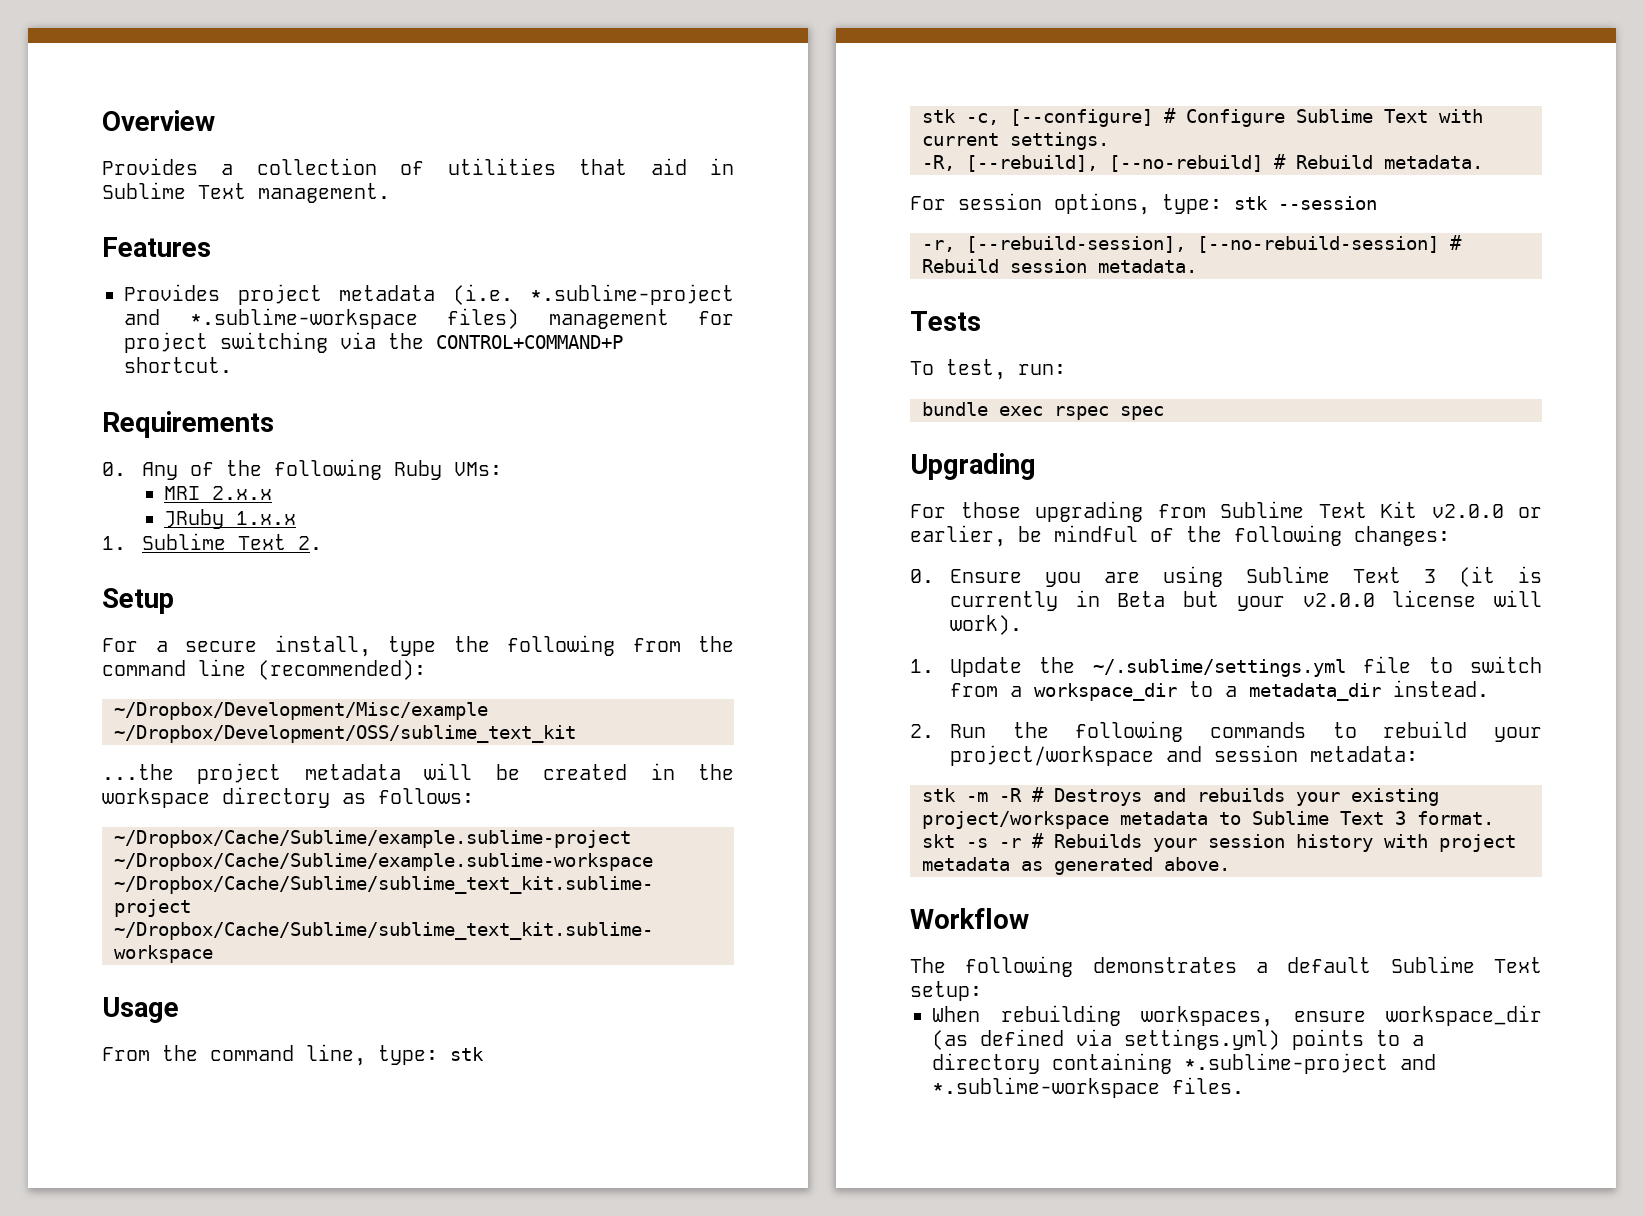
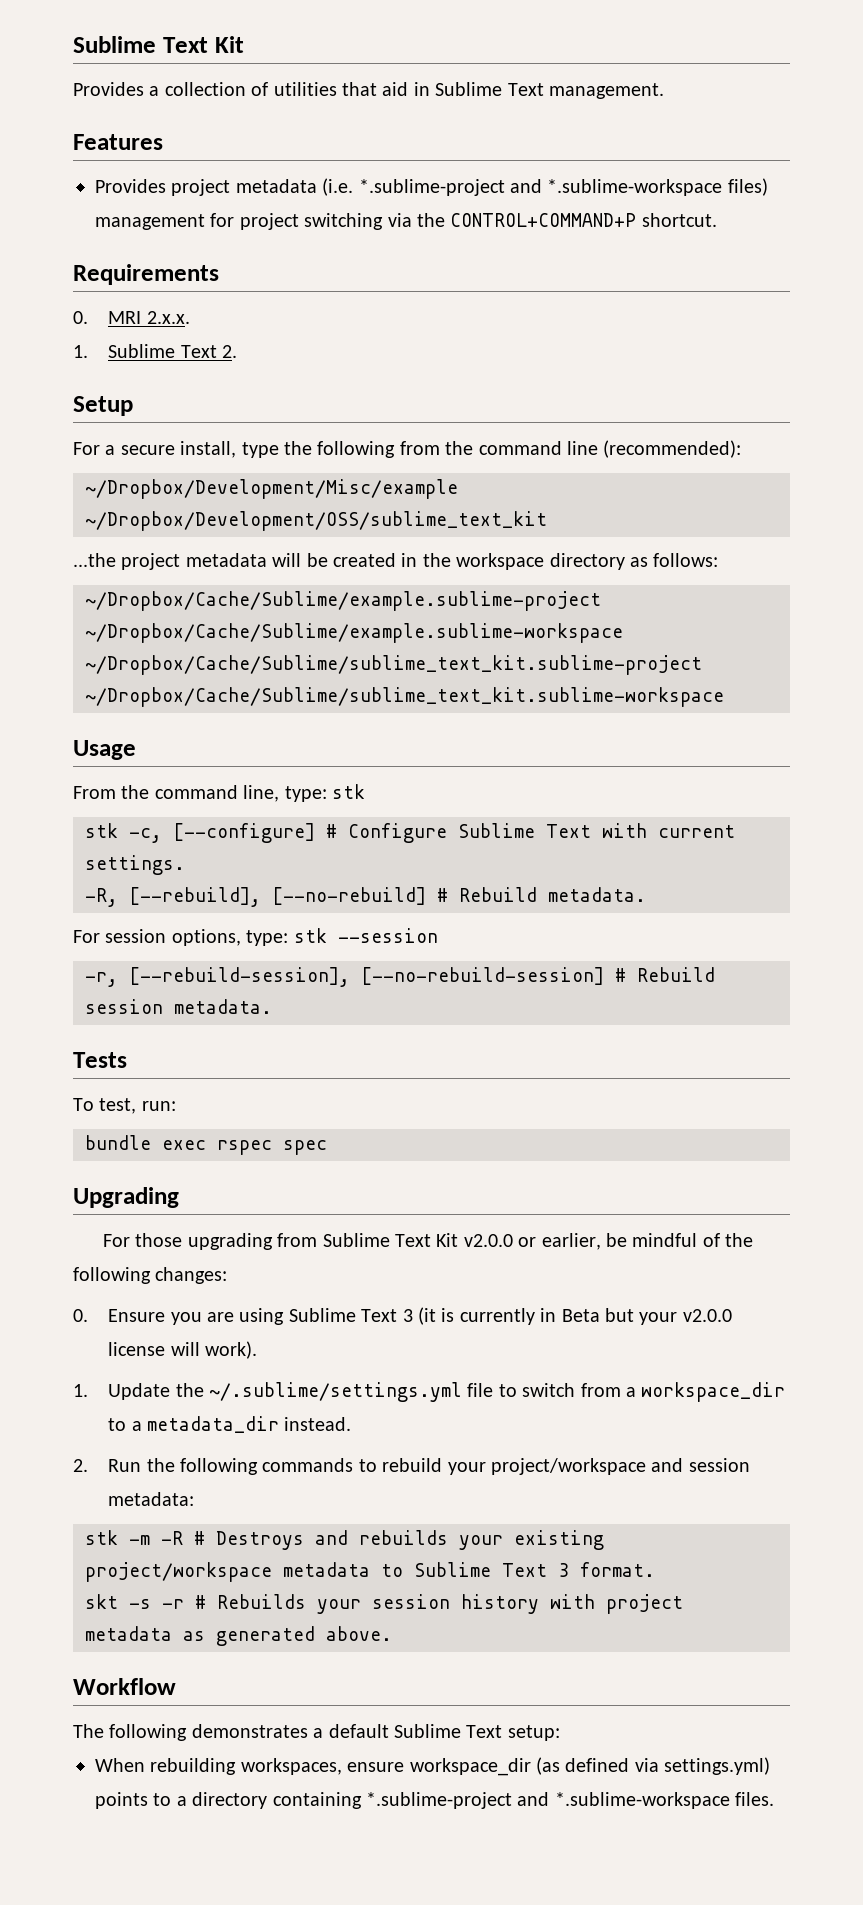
[102,110,215,131] Overview -> [73,36,244,53] Sublime Text Kit
[141,459,502,480] [163,486,272,500] [163,509,296,529] Any of the following Ruby VMs: // MRI 2.x.x // JRuby 1.x.x -> [108,311,190,324] MRI 2.x.x.

